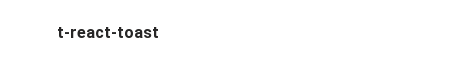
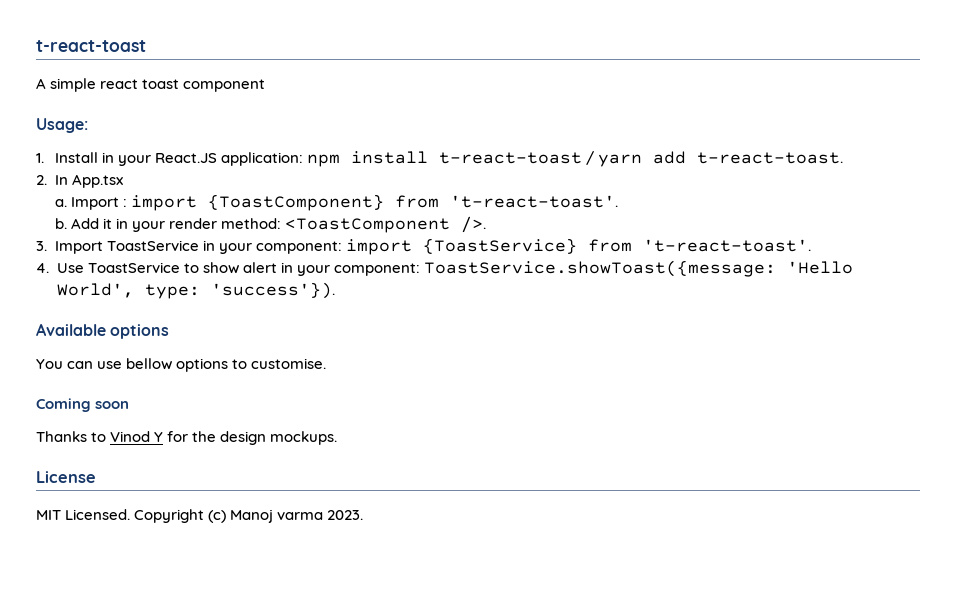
[57,27,159,38] t-react-toast -> [36,40,146,52] [36,78,266,92] [36,118,88,133] [36,151,843,167] [36,174,123,188] [54,194,618,211] [54,216,486,233] [36,238,811,255] [36,260,853,277] [56,282,335,299] [36,323,170,339] [36,358,327,372] [36,398,130,412] [36,431,338,445] [36,471,96,483] [36,509,364,523] t-react-toast // A simple react toast component // Usage: // 1. Install in your React.JS application: npm install t-react-toast / yarn add t-react-toast. // 2. In App.tsx // a. Import : import {ToastComponent} from 't-react-toast'. // b. Add it in your render method: <ToastComponent />. // 3. Import ToastService in your component: import {ToastService} from 't-react-toast'. // 4. Use ToastService to show alert in your component: ToastService.showToast({message: 'Hello World', type: 'success'}). // Available options // You can use bellow options to customise. // Coming soon // Thanks to Vinod Y for the design mockups. // License // MIT Licensed. Copyright (c) Manoj varma 2023.

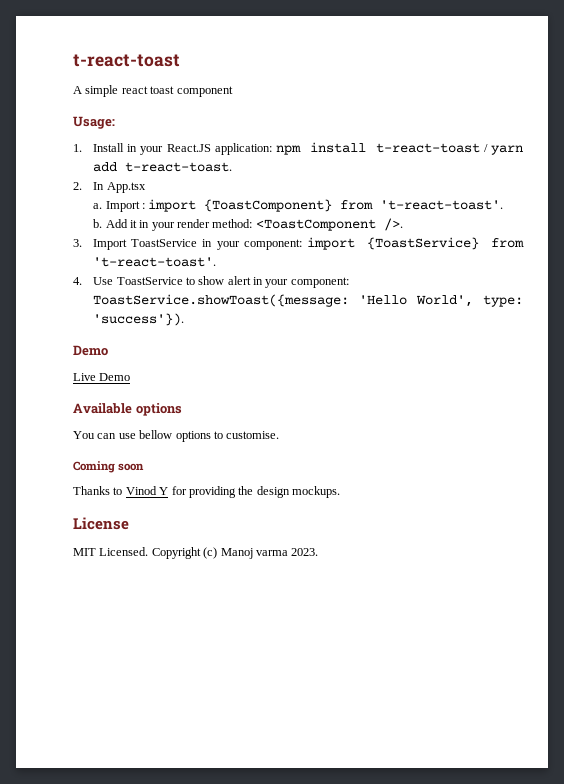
(335, 290) none -> [73,345,108,356] [73,373,131,381] // Demo // Live Demo
(189, 436) none -> [188,486,236,498] providing

